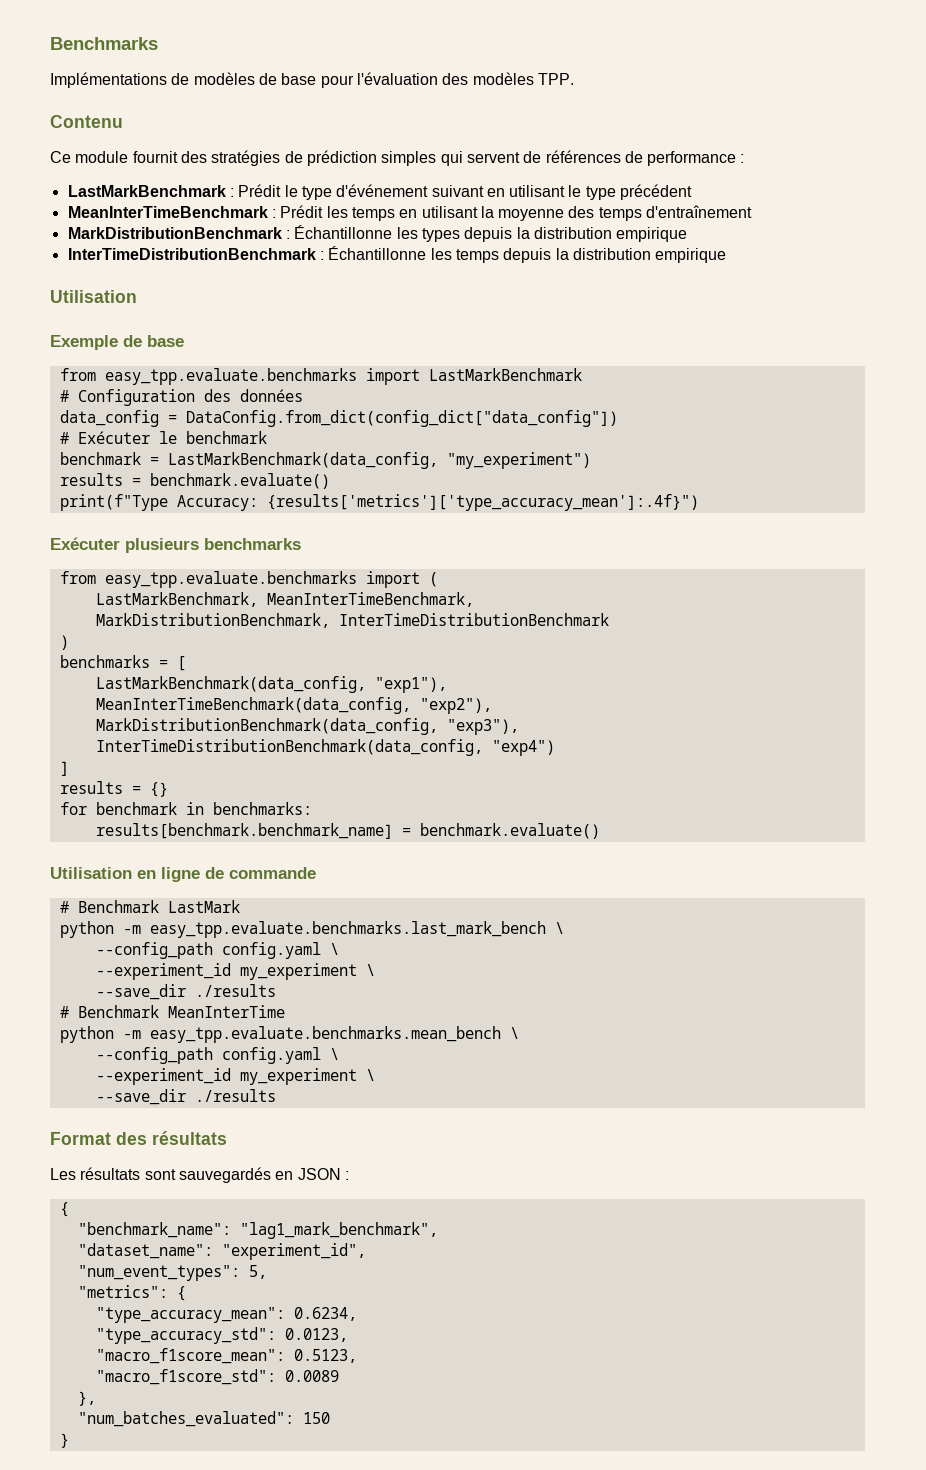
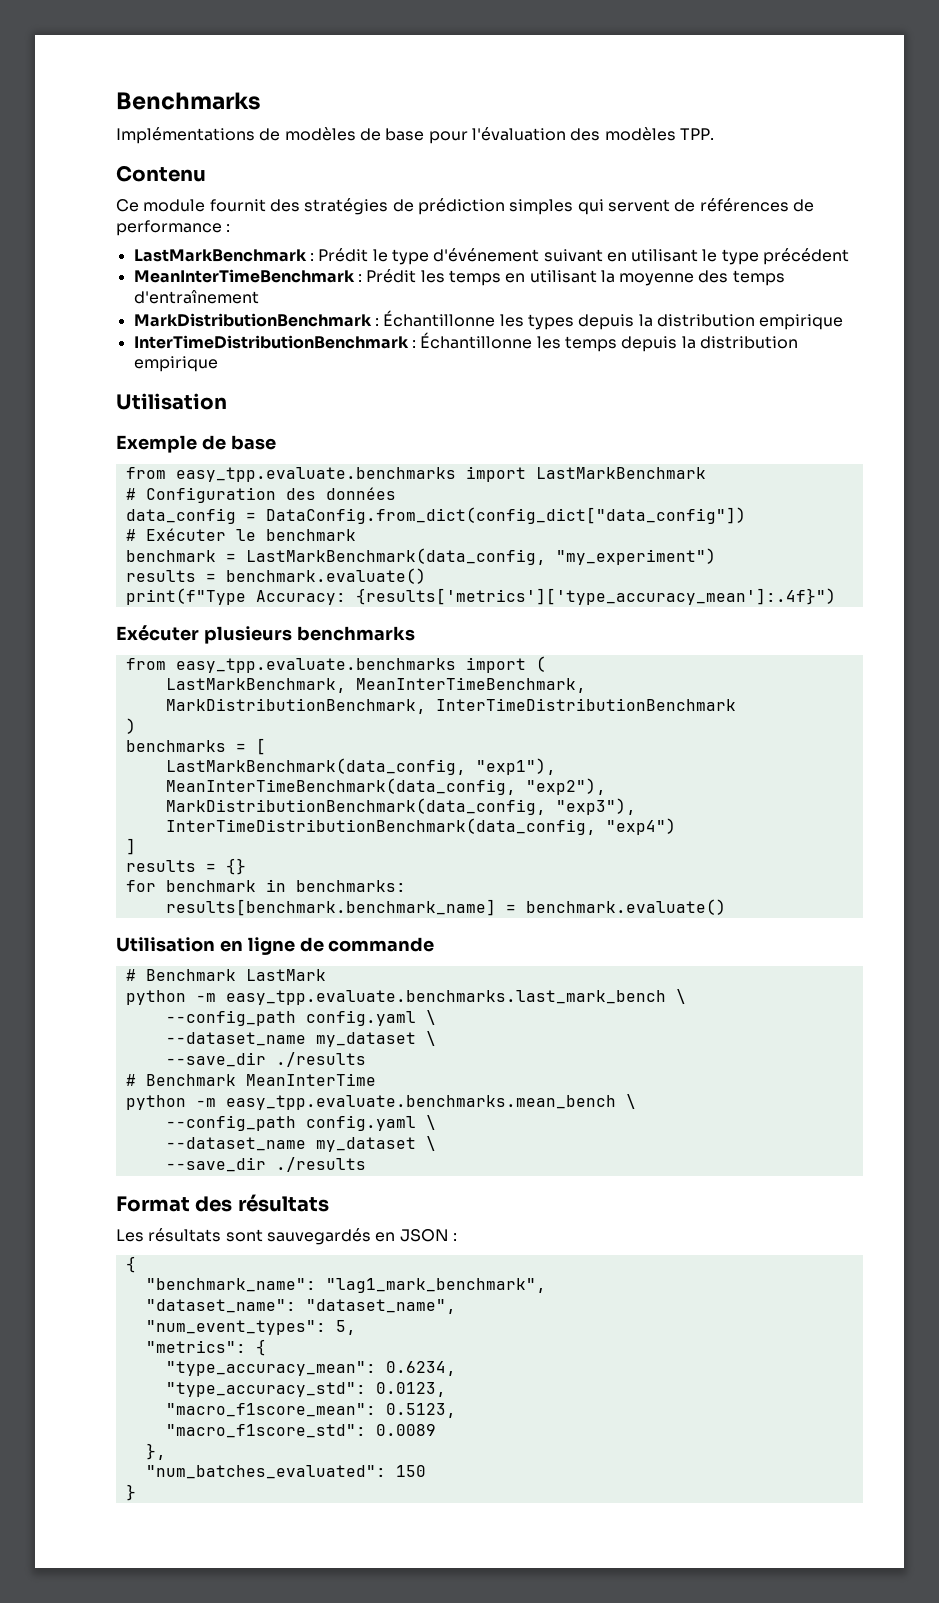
[95,963,357,980] --experiment_id my_experiment -> [165,1032,416,1047] --dataset_name my_dataset
[95,1068,357,1085] --experiment_id my_experiment -> [165,1137,416,1152] --dataset_name my_dataset
[221,1243,366,1260] "experiment_id", -> [305,1299,456,1314] "dataset_name",

